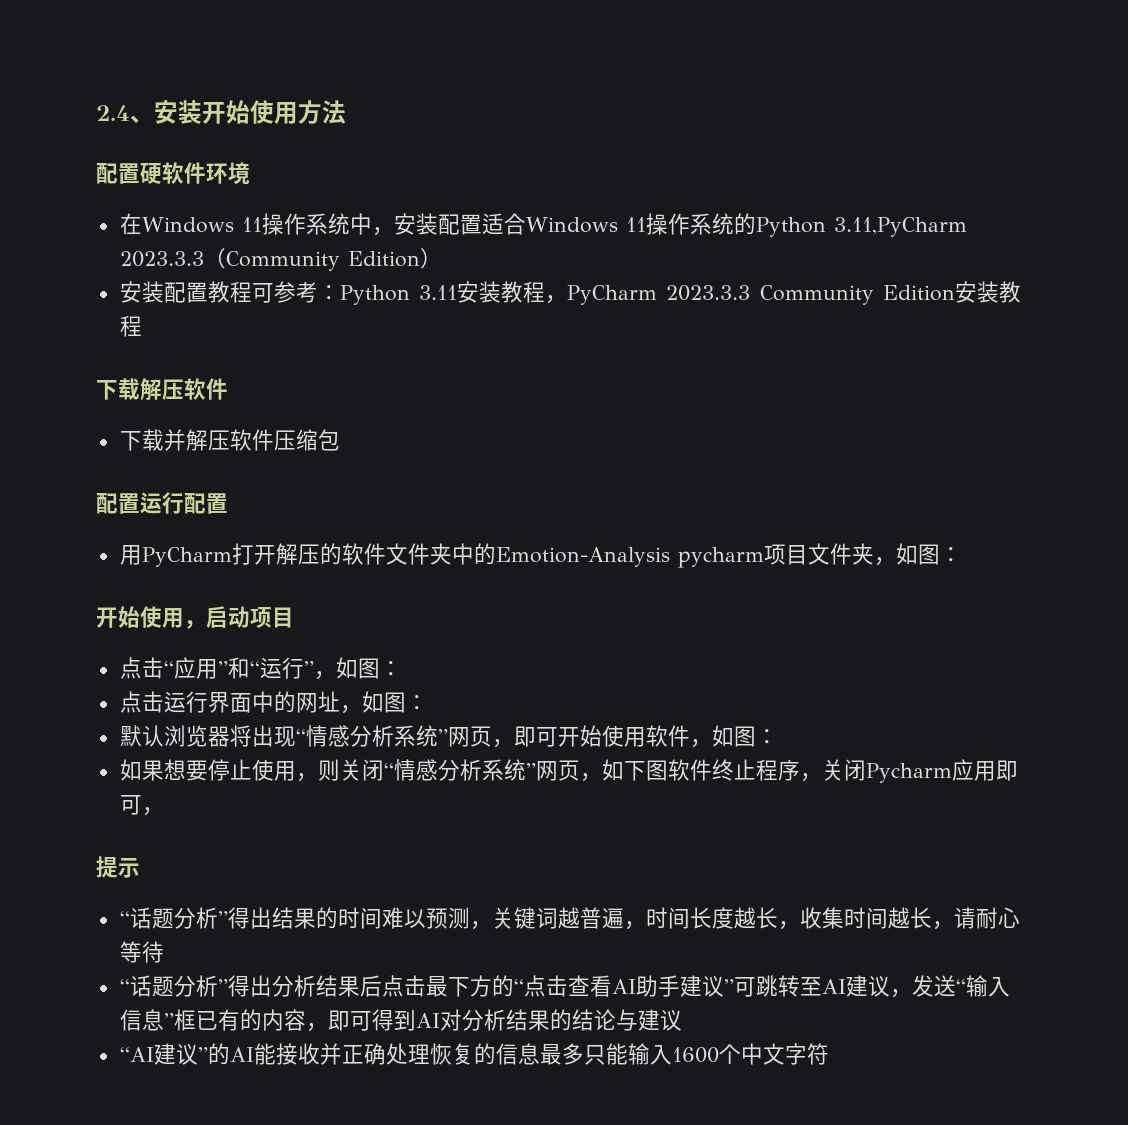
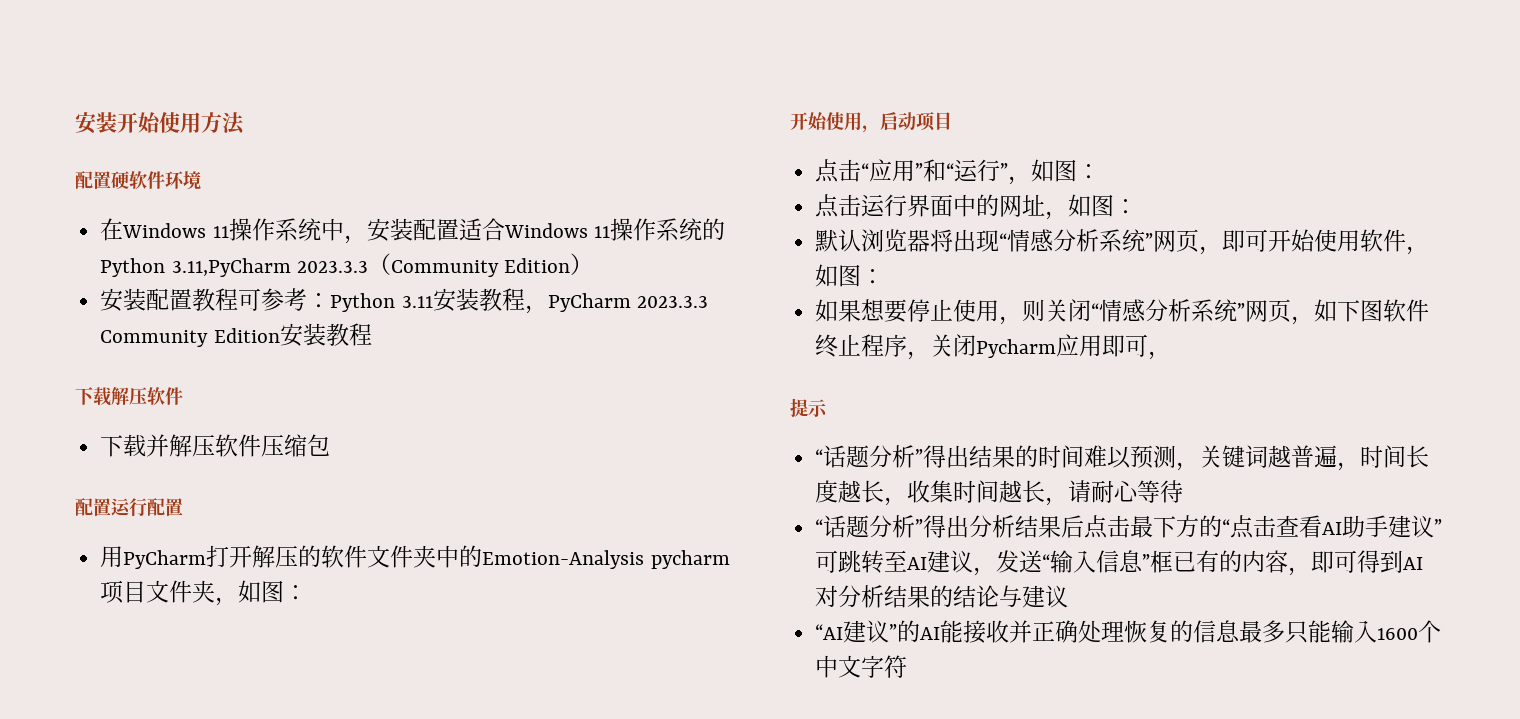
[96,105,154,123] 2.4、 -> (75, 123) none

